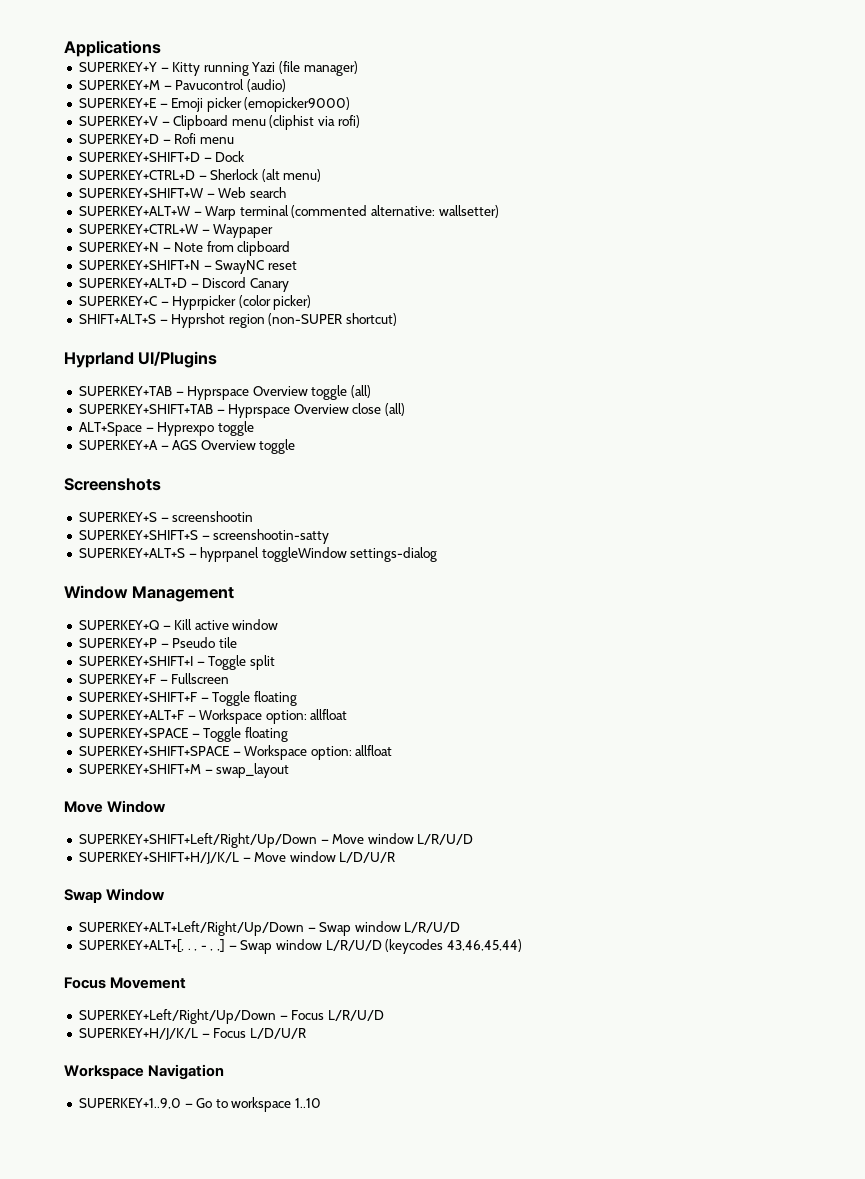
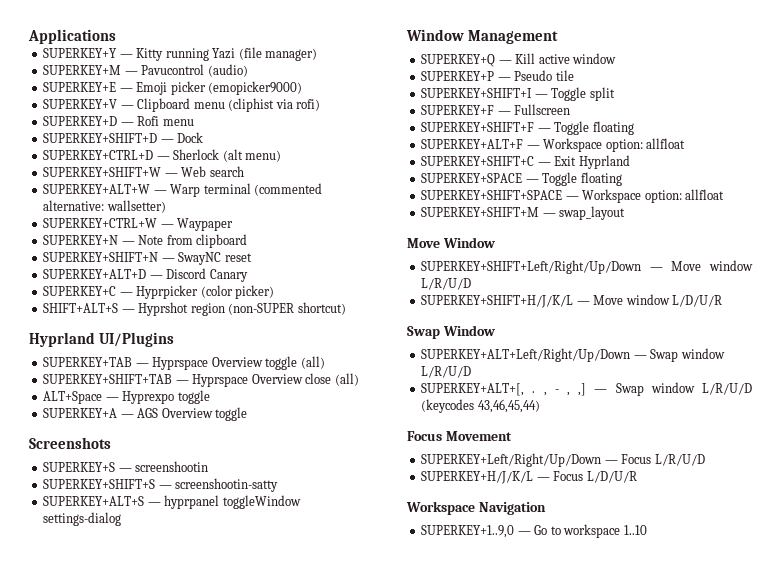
(348, 714) none -> [421,155,630,169] // SUPERKEY+SHIFT+C — Exit Hyprland

